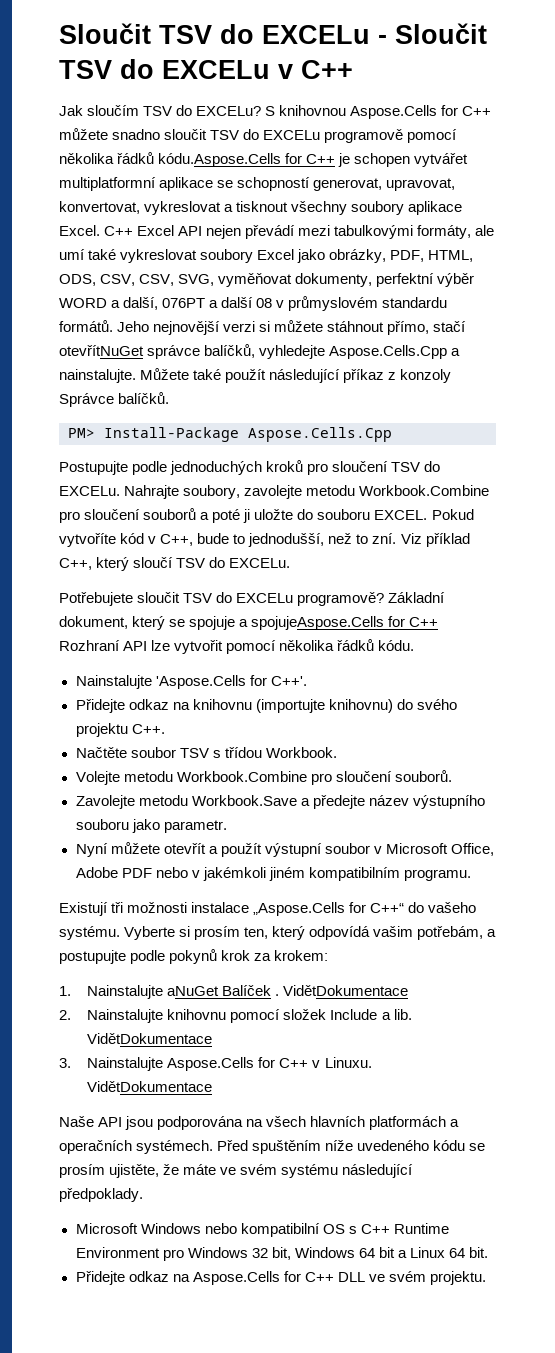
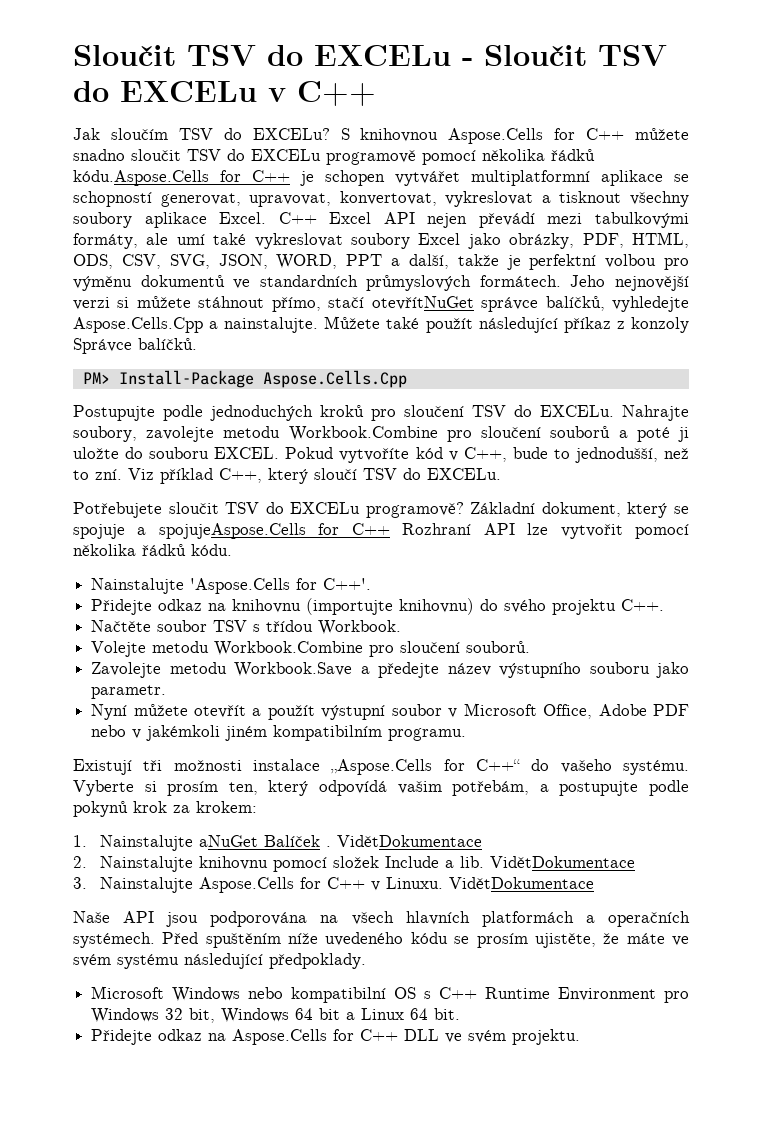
[139,273,475,287] [59,296,448,311] [59,320,113,332] CSV, SVG, vyměňovat dokumenty, perfektní výběr WORD a další, 076PT a další 08 v průmyslovém standardu formátů. -> [169,254,689,270] [73,275,561,291] SVG, JSON, WORD, PPT a další, takže je perfektní volbou pro výměnu dokumentů ve standardních průmyslových formátech.

